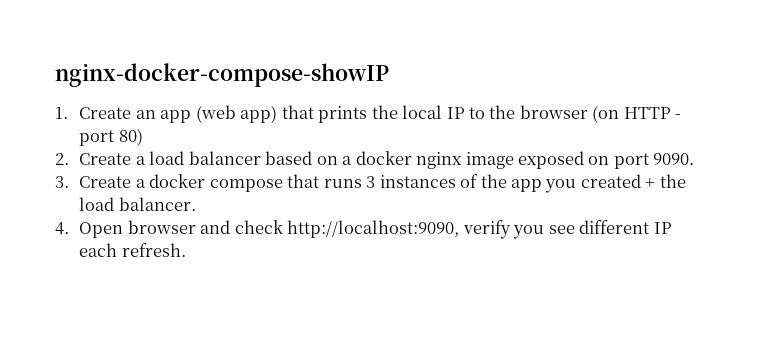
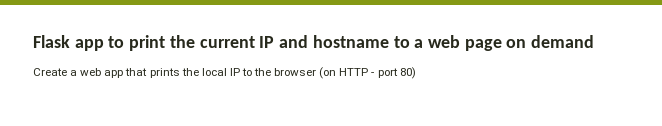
[55,63,389,87] [55,105,278,123] nginx-docker-compose-showIP // 1. Create an app (web app) -> [33,35,595,51] [33,68,124,78] Flask app to print the current IP and hostname to a web page on demand // Create a web app
[55,151,695,169] [55,174,686,193] [79,197,196,211] [55,220,672,239] [79,243,186,257] // 2. Create a load balancer based on a docker nginx image exposed on port 9090. // 3. Create a docker compose that runs 3 instances of the app you created + the load balancer. // 4. Open browser and check http://localhost:9090, verify you see different IP each refresh. -> (416, 73) none

